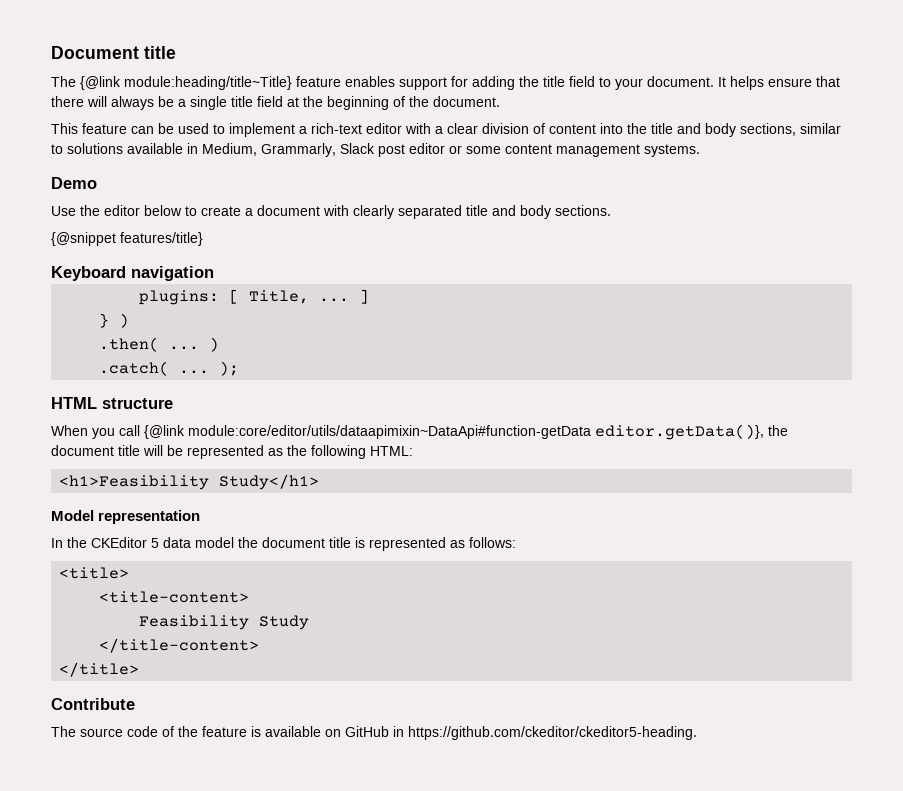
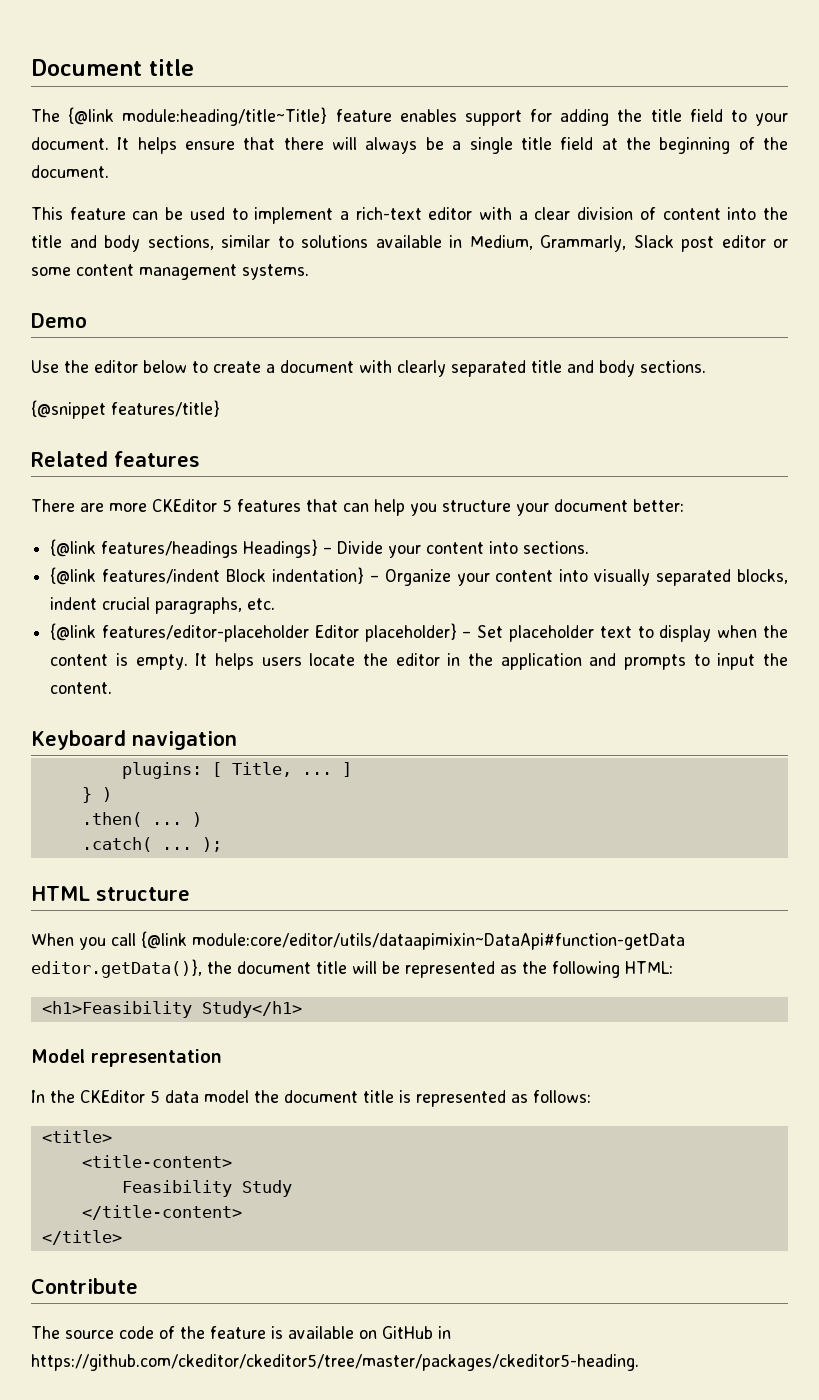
(203, 239) none -> [31,451,200,467] [31,499,684,516] [50,539,590,558] [50,567,788,586] [50,597,276,614] [50,623,788,642] [50,653,788,670] [50,682,113,694] // Related features // There are more CKEditor 5 features that can help you structure your document better: // {@link features/headings Headings} – Divide your content into sections. // {@link features/indent Block indentation} – Organize your content into visually separated blocks, indent crucial paragraphs, etc. // {@link features/editor-placeholder Editor placeholder} – Set placeholder text to display when the content is empty. It helps users locate the editor in the application and prompts to input the content.
[408,726,697,740] https://github.com/ckeditor/ckeditor5-heading. -> [31,1354,639,1371] https://github.com/ckeditor/ckeditor5/tree/master/packages/ckeditor5-heading.

